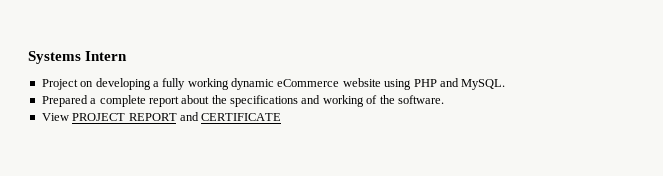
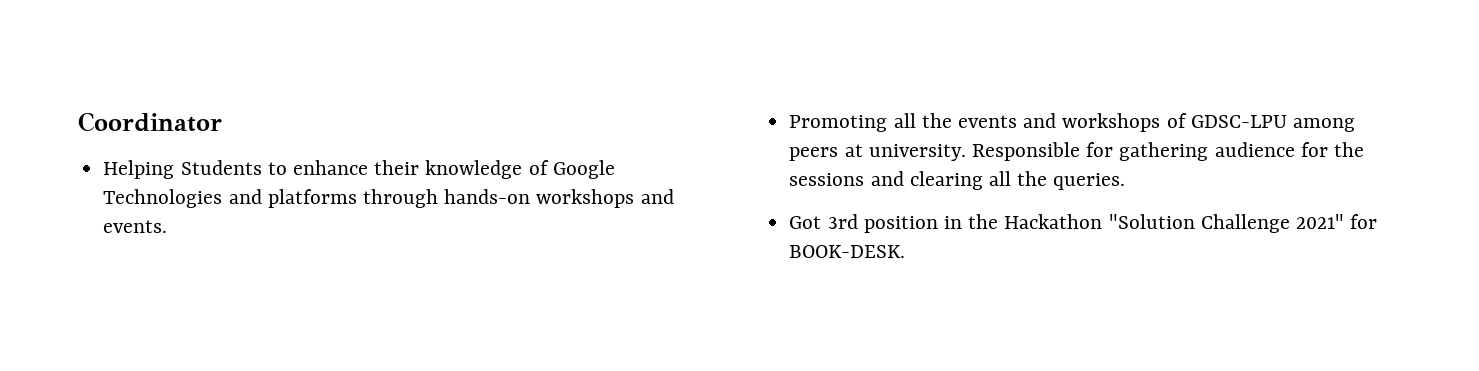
[28,51,128,64] [41,78,506,90] [41,95,444,107] [41,112,282,121] Systems Intern // Project on developing a fully working dynamic eCommerce website using PHP and MySQL. // Prepared a complete report about the specifications and working of the software. // View PROJECT REPORT and CERTIFICATE -> [78,112,222,132] [103,160,615,179] [103,189,674,208] [103,220,168,233] [789,113,1355,132] [789,142,1364,161] [789,171,1126,190] [789,214,1378,233] [789,245,906,258] Coordinator // Helping Students to enhance their knowledge of Google Technologies and platforms through hands-on workshops and events. // Promoting all the events and workshops of GDSC-LPU among peers at university. Responsible for gathering audience for the sessions and clearing all the queries. // Got 3rd position in the Hackathon "Solution Challenge 2021" for BOOK-DESK.

